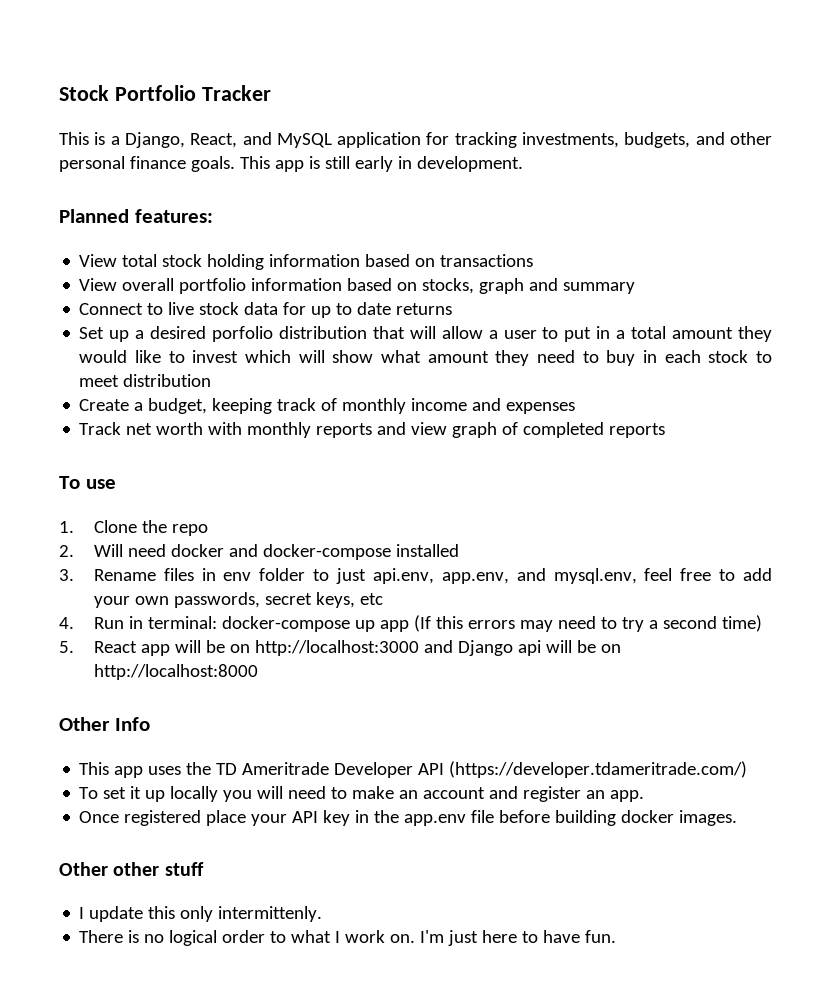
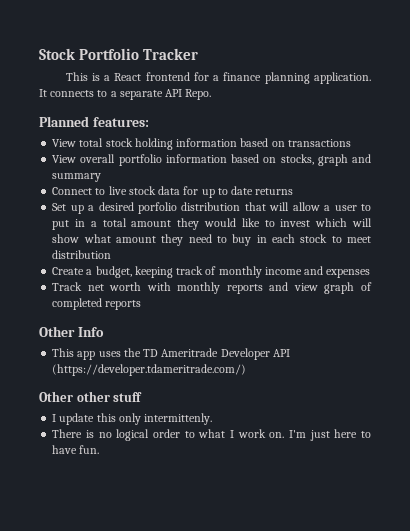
[124,132,772,148] [59,156,523,172] Django, React, and MySQL application for tracking investments, budgets, and other personal finance goals. This app is still early in development. -> [114,72,371,84] [39,89,212,100] React frontend for a finance planning application. It connects to a separate API Repo.
[59,476,116,489] [59,520,208,536] [59,544,459,560] [59,568,773,584] [93,592,383,608] [59,615,762,632] [59,640,621,656] [93,664,258,680] // To use // 1. Clone the repo // 2. Will need docker and docker-compose installed // 3. Rename files in env folder to just api.env, app.env, and mysql.env, feel free to add your own passwords, secret keys, etc // 4. Run in terminal: docker-compose up app (If this errors may need to try a second time) // 5. React app will be on http://localhost:3000 and Django api will be on http://localhost:8000 -> (142, 305) none
[79,786,645,802] [79,810,738,826] // To set it up locally you will need to make an account and register an app. // Once registered place your API key in the app.env file before building docker images. -> (247, 370) none

